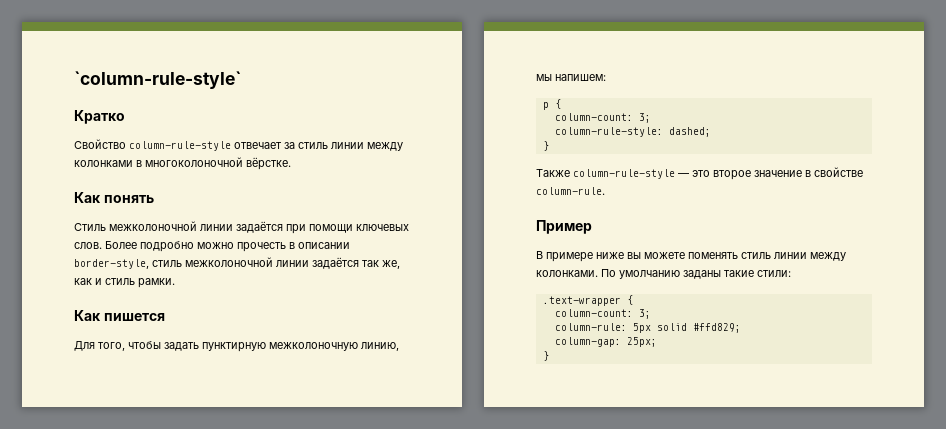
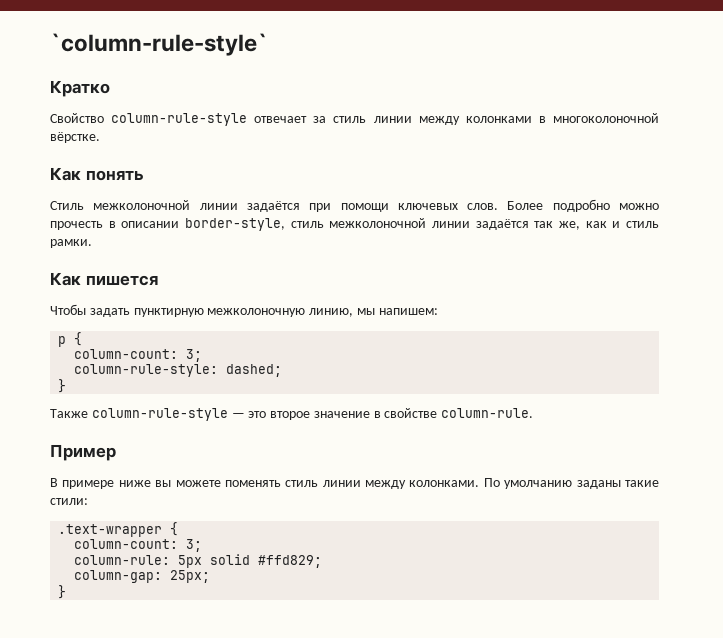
[74,341,161,351] Для того, чтобы -> [50,304,86,315] Чтобы

